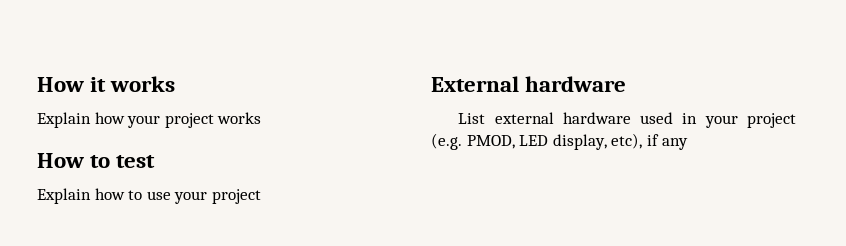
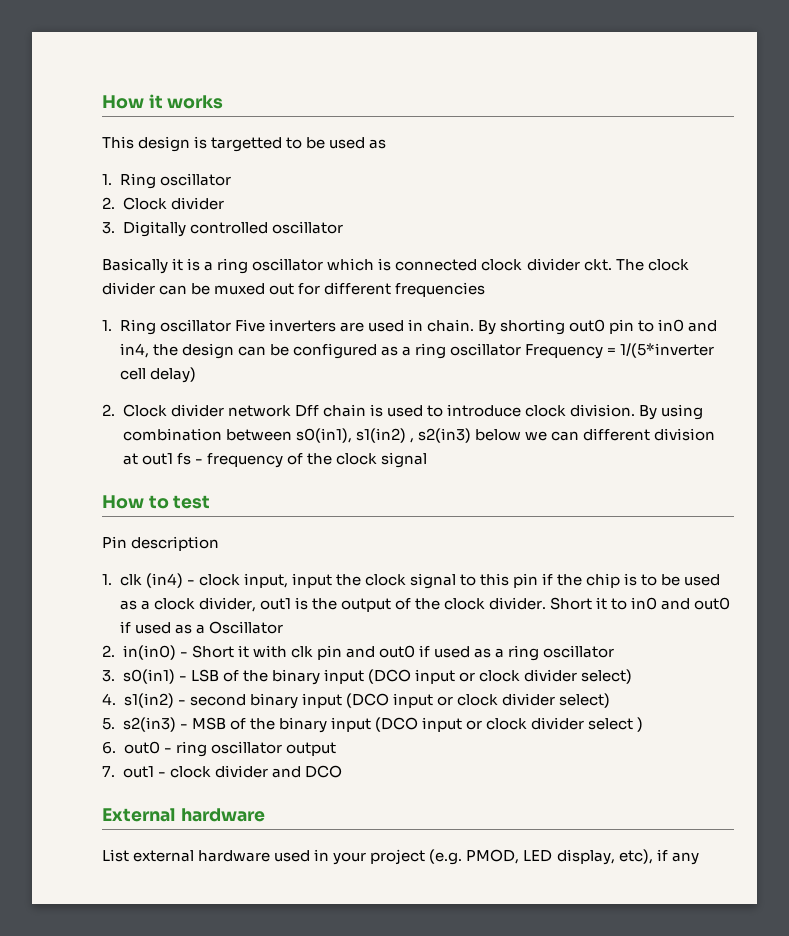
[37,112,262,128] [37,153,156,168] [37,188,261,204] Explain how your project works // How to test // Explain how to use your project -> [102,136,387,152] [102,173,231,189] [102,197,224,210] [102,221,343,237] [102,258,689,274] [102,282,486,297] [102,319,718,335] [119,343,715,359] [119,367,196,383] [102,404,704,420] [122,428,715,443] [122,452,427,468] [102,495,211,509] [102,536,220,551] [102,573,721,589] [119,597,731,612] [119,621,283,634] [102,645,615,661] [102,669,633,685] [102,693,610,709] [102,717,644,733] [102,741,336,757] [102,765,342,778] This design is targetted to be used as // 1. Ring oscillator // 2. Clock divider // 3. Digitally controlled oscillator // Basically it is a ring oscillator which is connected clock divider ckt. The clock divider can be muxed out for different frequencies // 1. Ring oscillator Five inverters are used in chain. By shorting out0 pin to in0 and in4, the design can be configured as a ring oscillator Frequency = 1/(5*inverter cell delay) // 2. Clock divider network Dff chain is used to introduce clock division. By using combination between s0(in1), s1(in2) , s2(in3) below we can different division at out1 fs - frequency of the clock signal // How to test // Pin description // 1. clk (in4) - clock input, input the clock signal to this pin if the chip is to be used as a clock divider, out1 is the output of the clock divider. Short it to in0 and out0 if used as a Oscillator // 2. in(in0) - Short it with clk pin and out0 if used as a ring oscillator // 3. s0(in1) - LSB of the binary input (DCO input or clock divider select) // 4. s1(in2) - second binary input (DCO input or clock divider select) // 5. s2(in3) - MSB of the binary input (DCO input or clock divider select ) // 6. out0 - ring oscillator output // 7. out1 - clock divider and DCO

